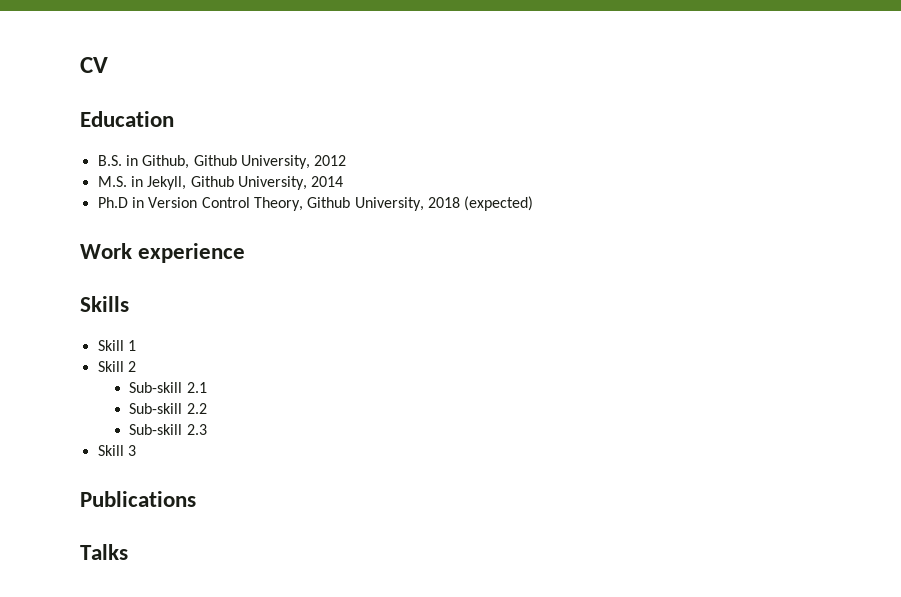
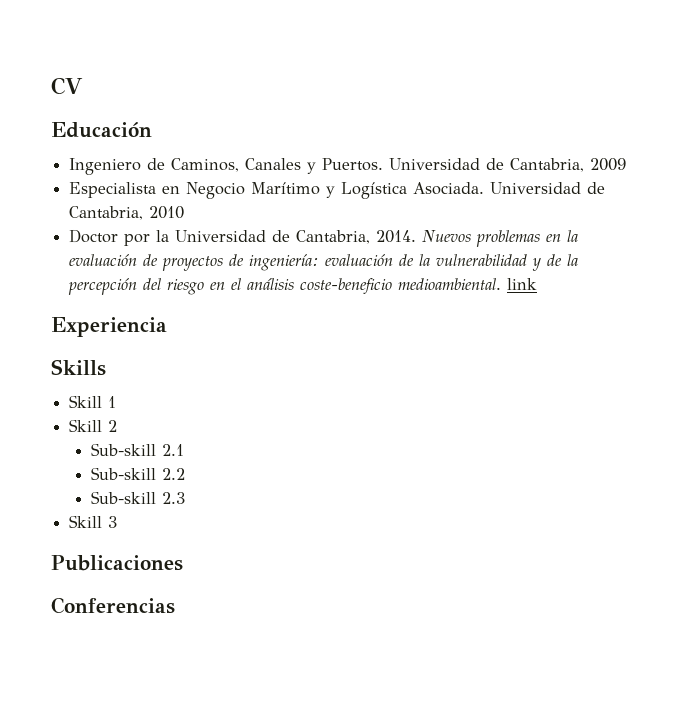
[80,111,174,127] [97,155,347,169] [97,176,344,190] [97,196,534,211] [80,243,246,263] Education // B.S. in Github, Github University, 2012 // M.S. in Jekyll, Github University, 2014 // Ph.D in Version Control Theory, Github University, 2018 (expected) // Work experience -> [51,122,152,138] [69,158,627,175] [69,182,606,199] [69,206,185,220] [69,229,579,247] [69,254,579,271] [68,278,538,295] [51,317,167,337] Educación // Ingeniero de Caminos, Canales y Puertos. Universidad de Cantabria, 2009 // Especialista en Negocio Marítimo y Logística Asociada. Universidad de Cantabria, 2010 // Doctor por la Universidad de Cantabria, 2014. Nuevos problemas en la evaluación de proyectos de ingeniería: evaluación de la vulnerabilidad y de la percepción del riesgo en el análisis coste-beneficio medioambiental. link // Experiencia
[80,491,196,507] [80,544,128,560] Publications // Talks -> [51,555,183,571] [51,597,175,614] Publicaciones // Conferencias

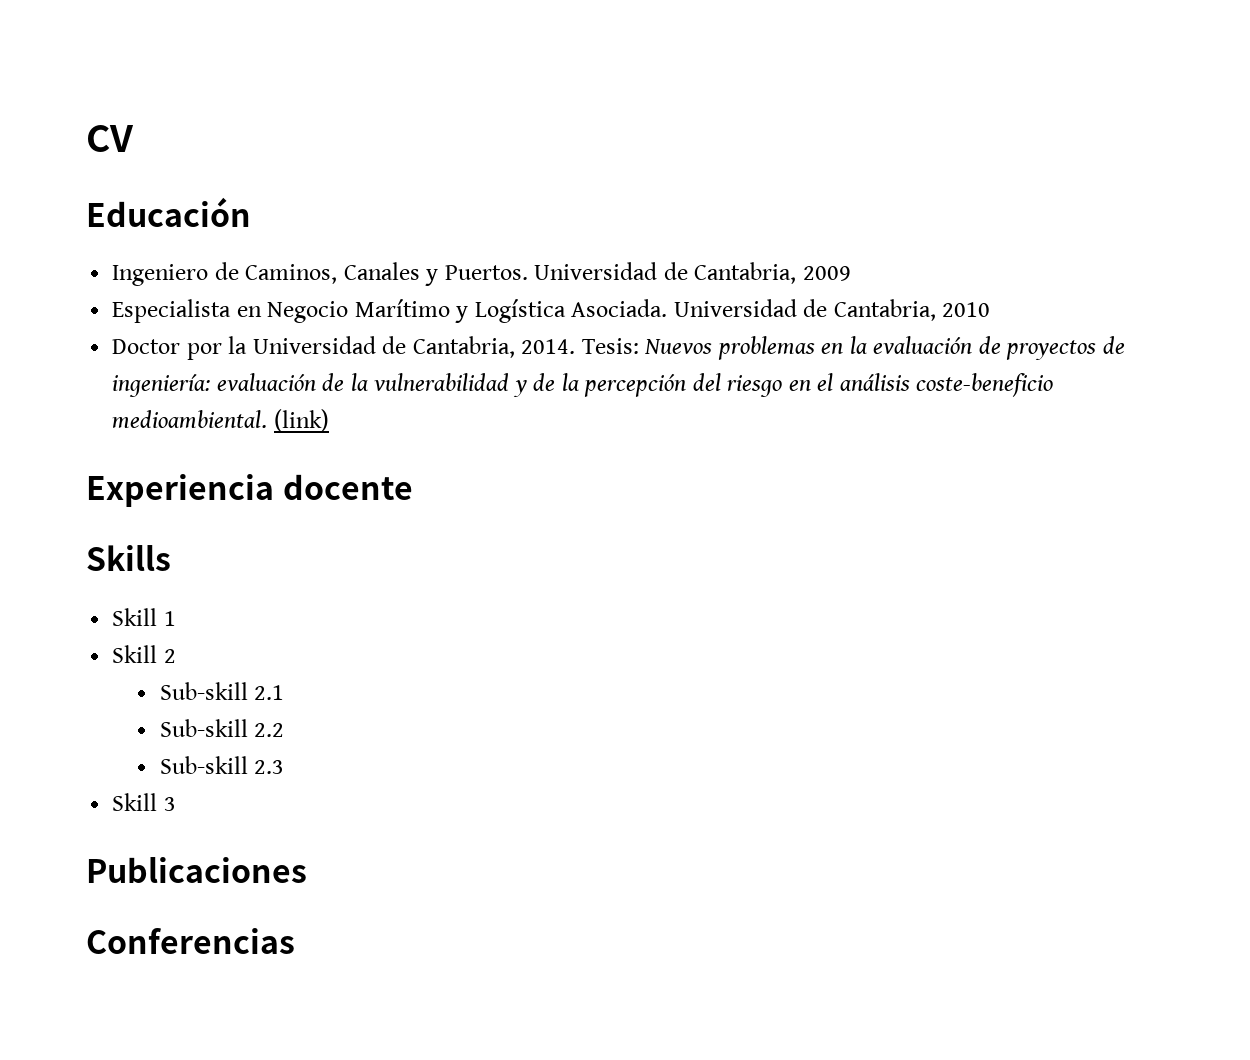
(417, 236) none -> [581,338,639,354] Tesis:
[507,278,538,290] link -> [273,409,329,432] (link)
(167, 327) none -> [282,474,413,500] docente

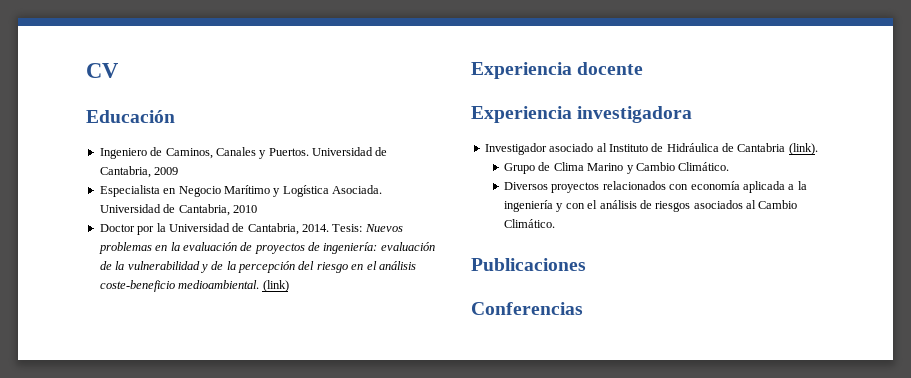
[86,545,171,571] [112,608,176,626] [112,645,176,663] [159,682,285,700] [159,719,285,737] [159,756,285,774] [112,793,176,811] Skills // Skill 1 // Skill 2 // Sub-skill 2.1 // Sub-skill 2.2 // Sub-skill 2.3 // Skill 3 -> [471,106,693,123] [484,143,818,155] [504,162,730,174] [504,181,807,193] [504,200,798,212] [504,219,556,228] Experiencia investigadora // Investigador asociado al Instituto de Hidráulica de Cantabria (link). // Grupo de Clima Marino y Cambio Climático. // Diversos proyectos relacionados con economía aplicada a la ingeniería y con el análisis de riesgos asociados al Cambio Climático.

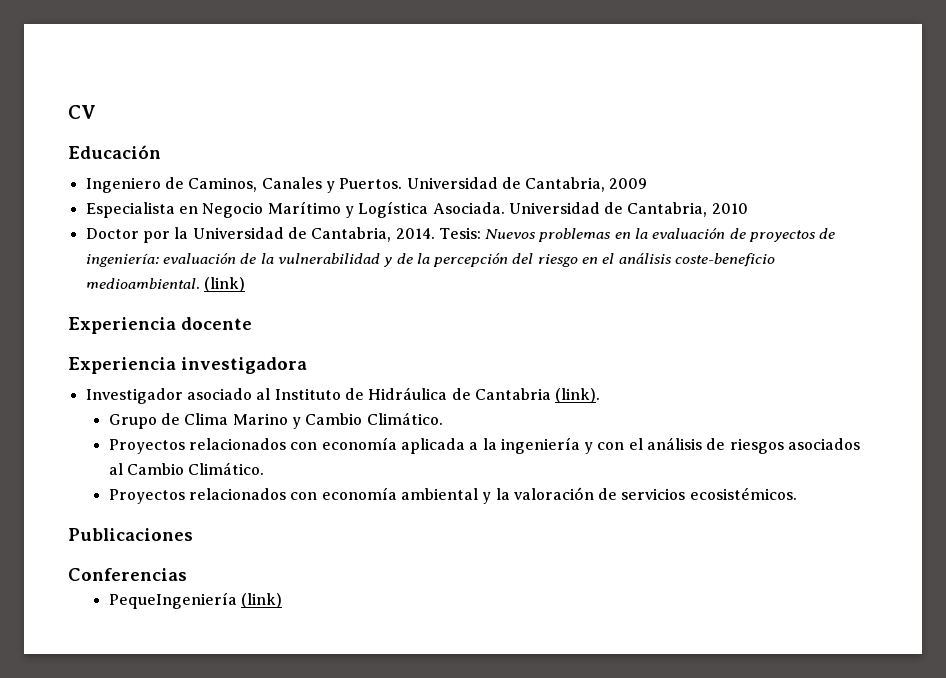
[504,182,600,193] Diversos proyectos -> [108,439,185,454] Proyectos
(556, 223) none -> [108,487,797,504] // Proyectos relacionados con economía ambiental y la valoración de servicios ecosistémicos.
(583, 308) none -> [108,592,282,609] // PequeIngeniería (link)

